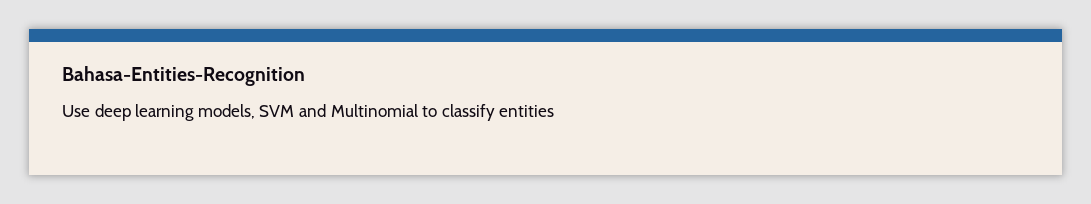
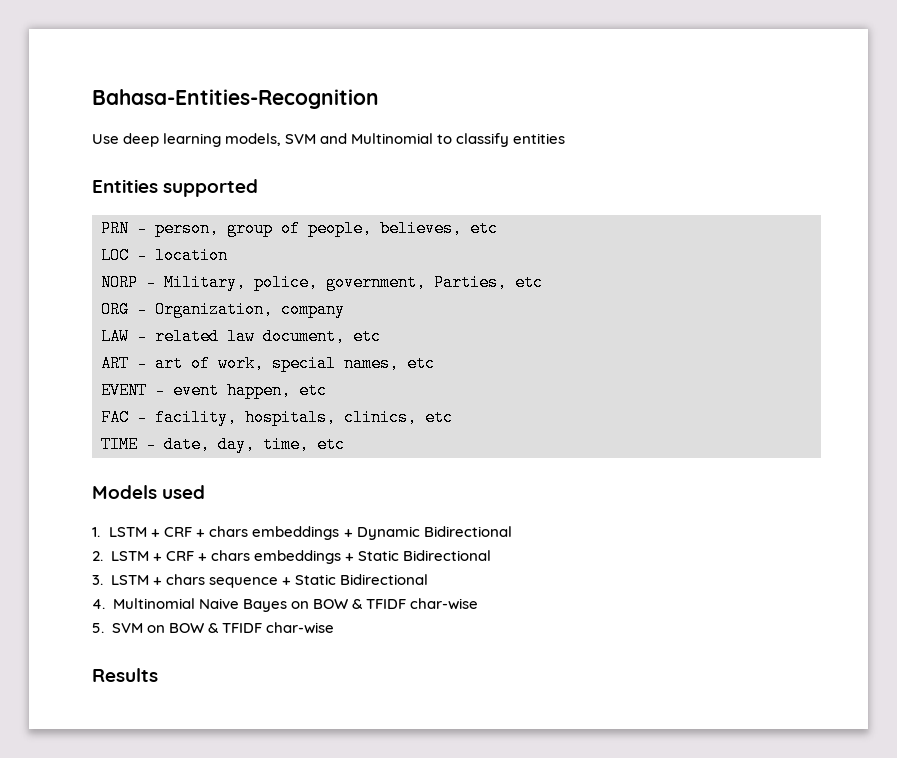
(555, 111) none -> [92,179,259,197] [101,220,498,237] [101,247,228,264] [101,274,543,291] [101,301,345,318] [101,328,381,345] [101,355,435,372] [101,382,327,399] [101,409,453,426] [101,436,345,453] [92,485,206,499] [92,526,512,540] [92,550,491,564] [92,574,428,588] [92,598,478,612] [92,622,334,634] [92,668,158,682] // Entities supported // PRN - person, group of people, believes, etc // LOC - location // NORP - Military, police, government, Parties, etc // ORG - Organization, company // LAW - related law document, etc // ART - art of work, special names, etc // EVENT - event happen, etc // FAC - facility, hospitals, clinics, etc // TIME - date, day, time, etc // Models used // 1. LSTM + CRF + chars embeddings + Dynamic Bidirectional // 2. LSTM + CRF + chars embeddings + Static Bidirectional // 3. LSTM + chars sequence + Static Bidirectional // 4. Multinomial Naive Bayes on BOW & TFIDF char-wise // 5. SVM on BOW & TFIDF char-wise // Results

